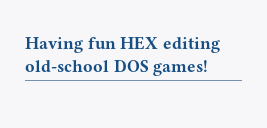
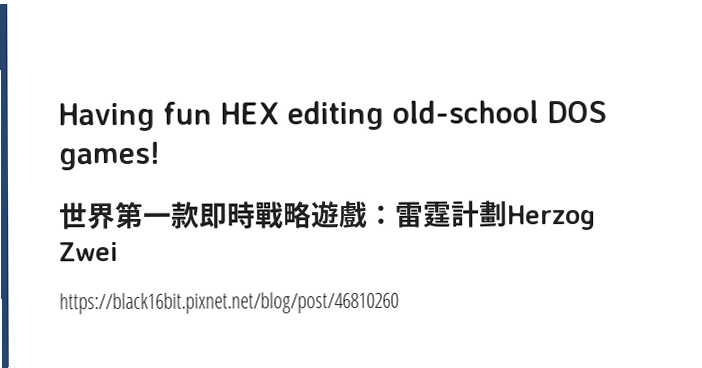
(209, 68) none -> [59,200,596,231] [59,242,118,262] [59,291,399,315] // 世界第一款即時戰略遊戲：雷霆計劃Herzog Zwei // https://black16bit.pixnet.net/blog/post/46810260

